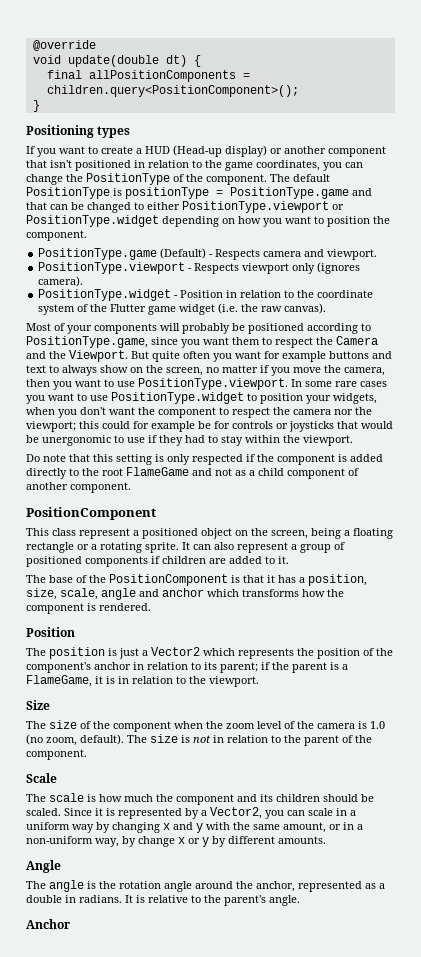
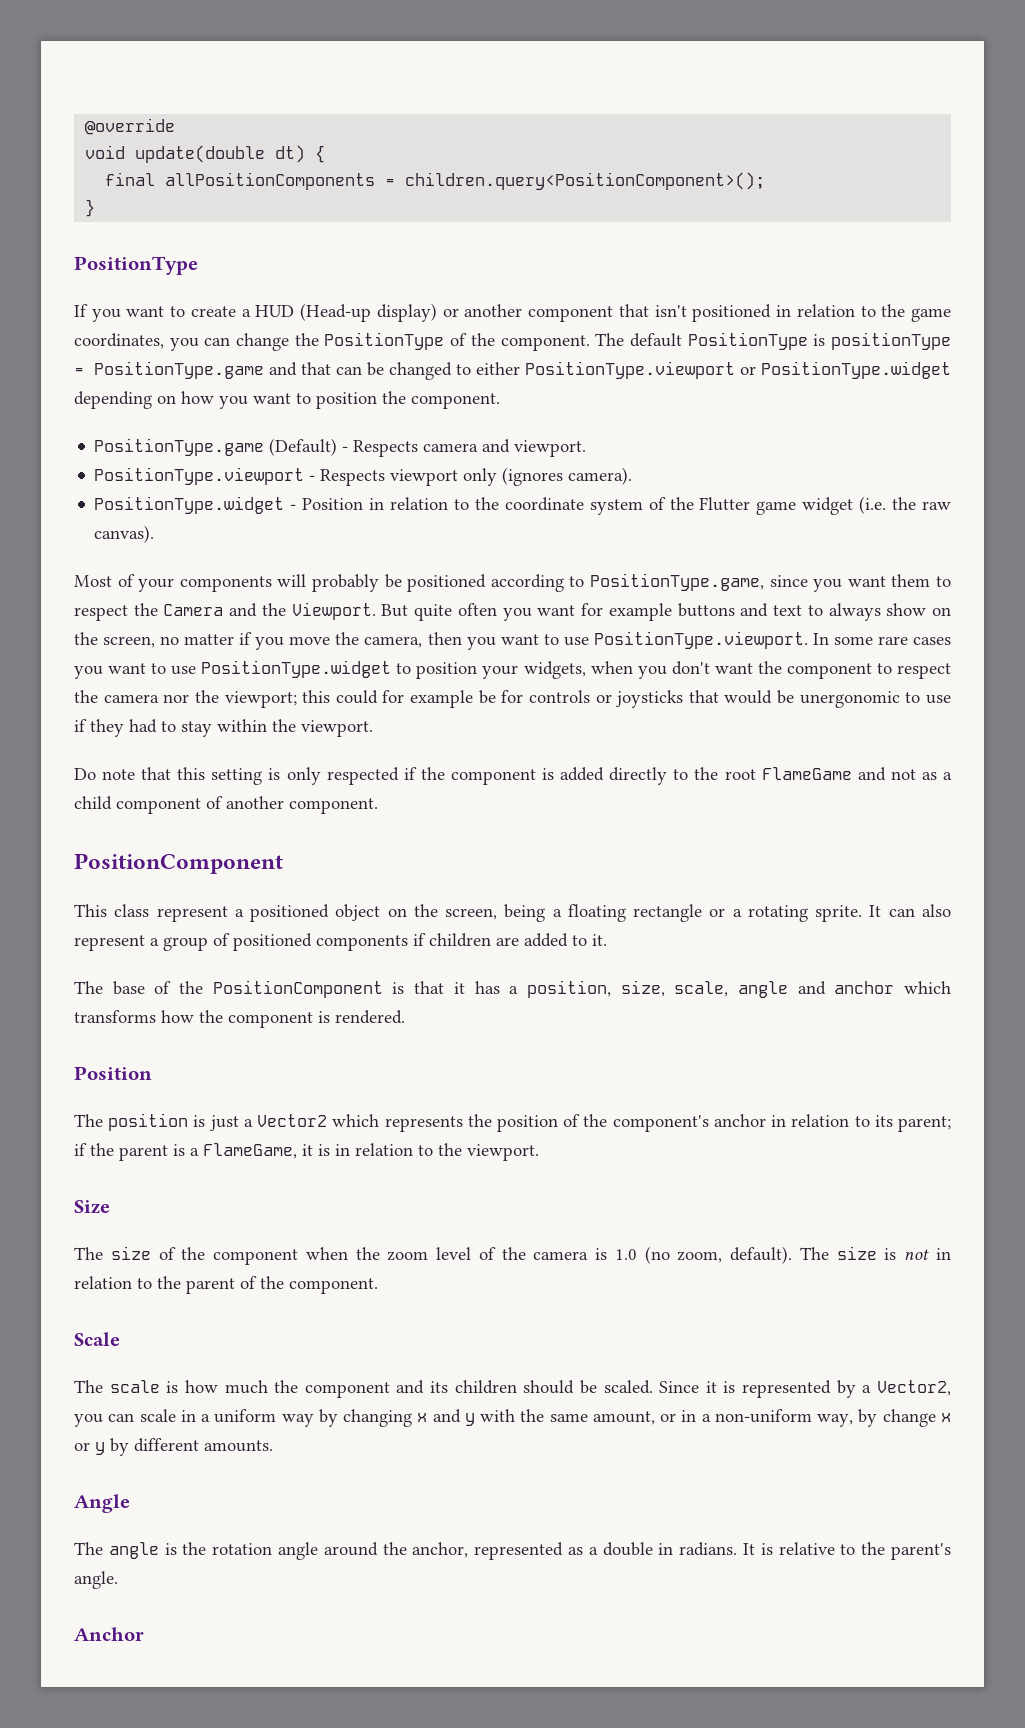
[26,125,131,138] Positioning types -> [74,256,198,275] PositionType

